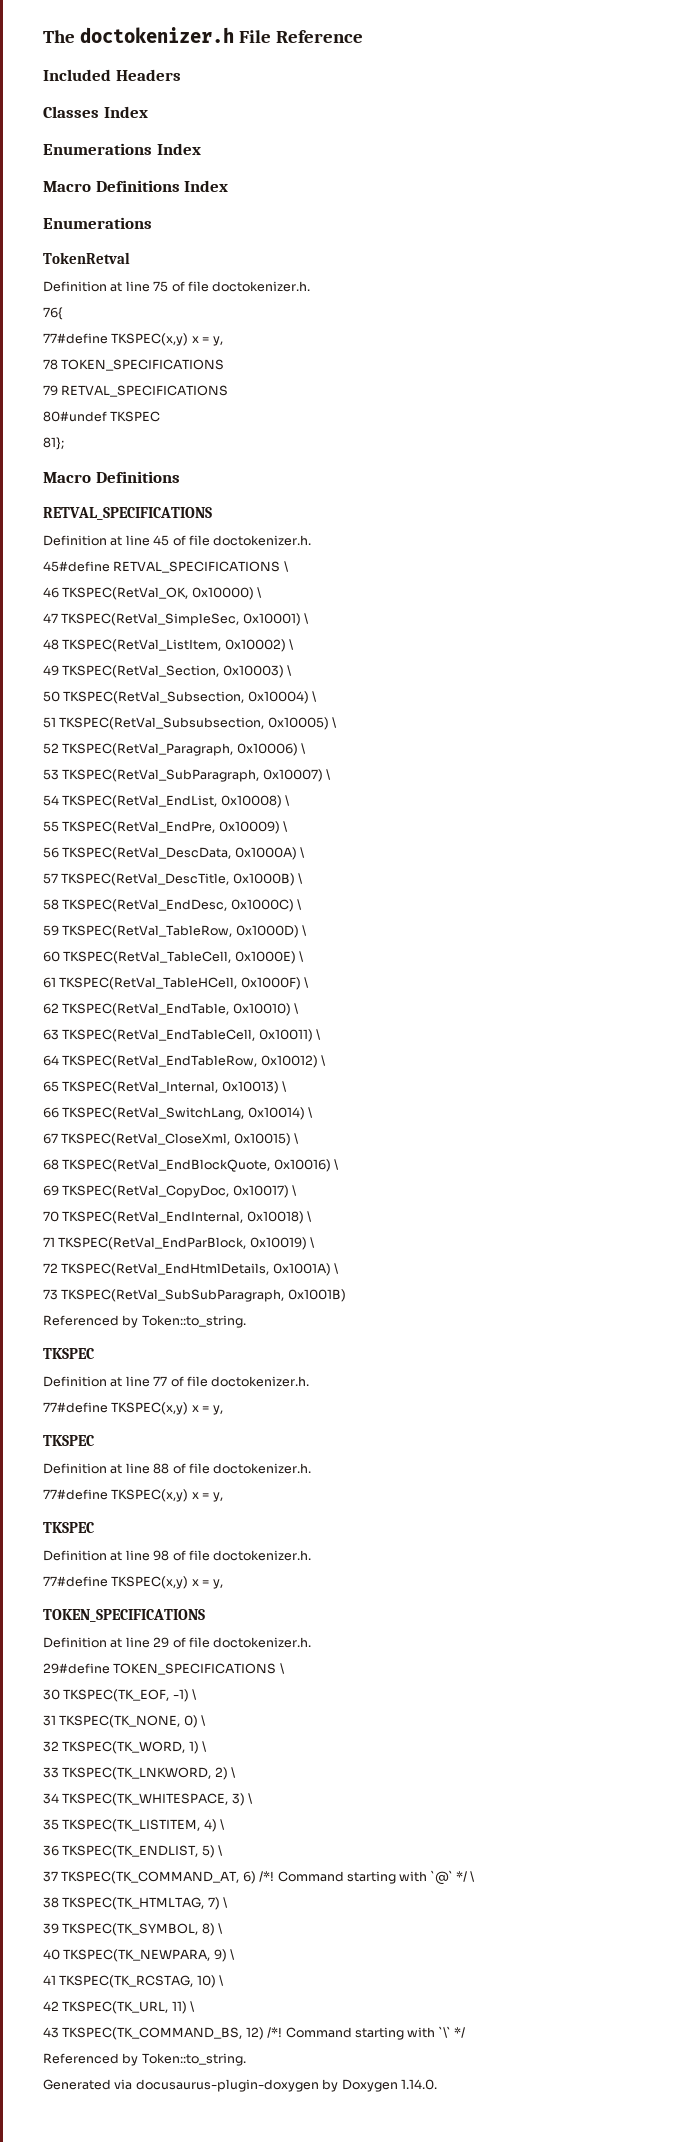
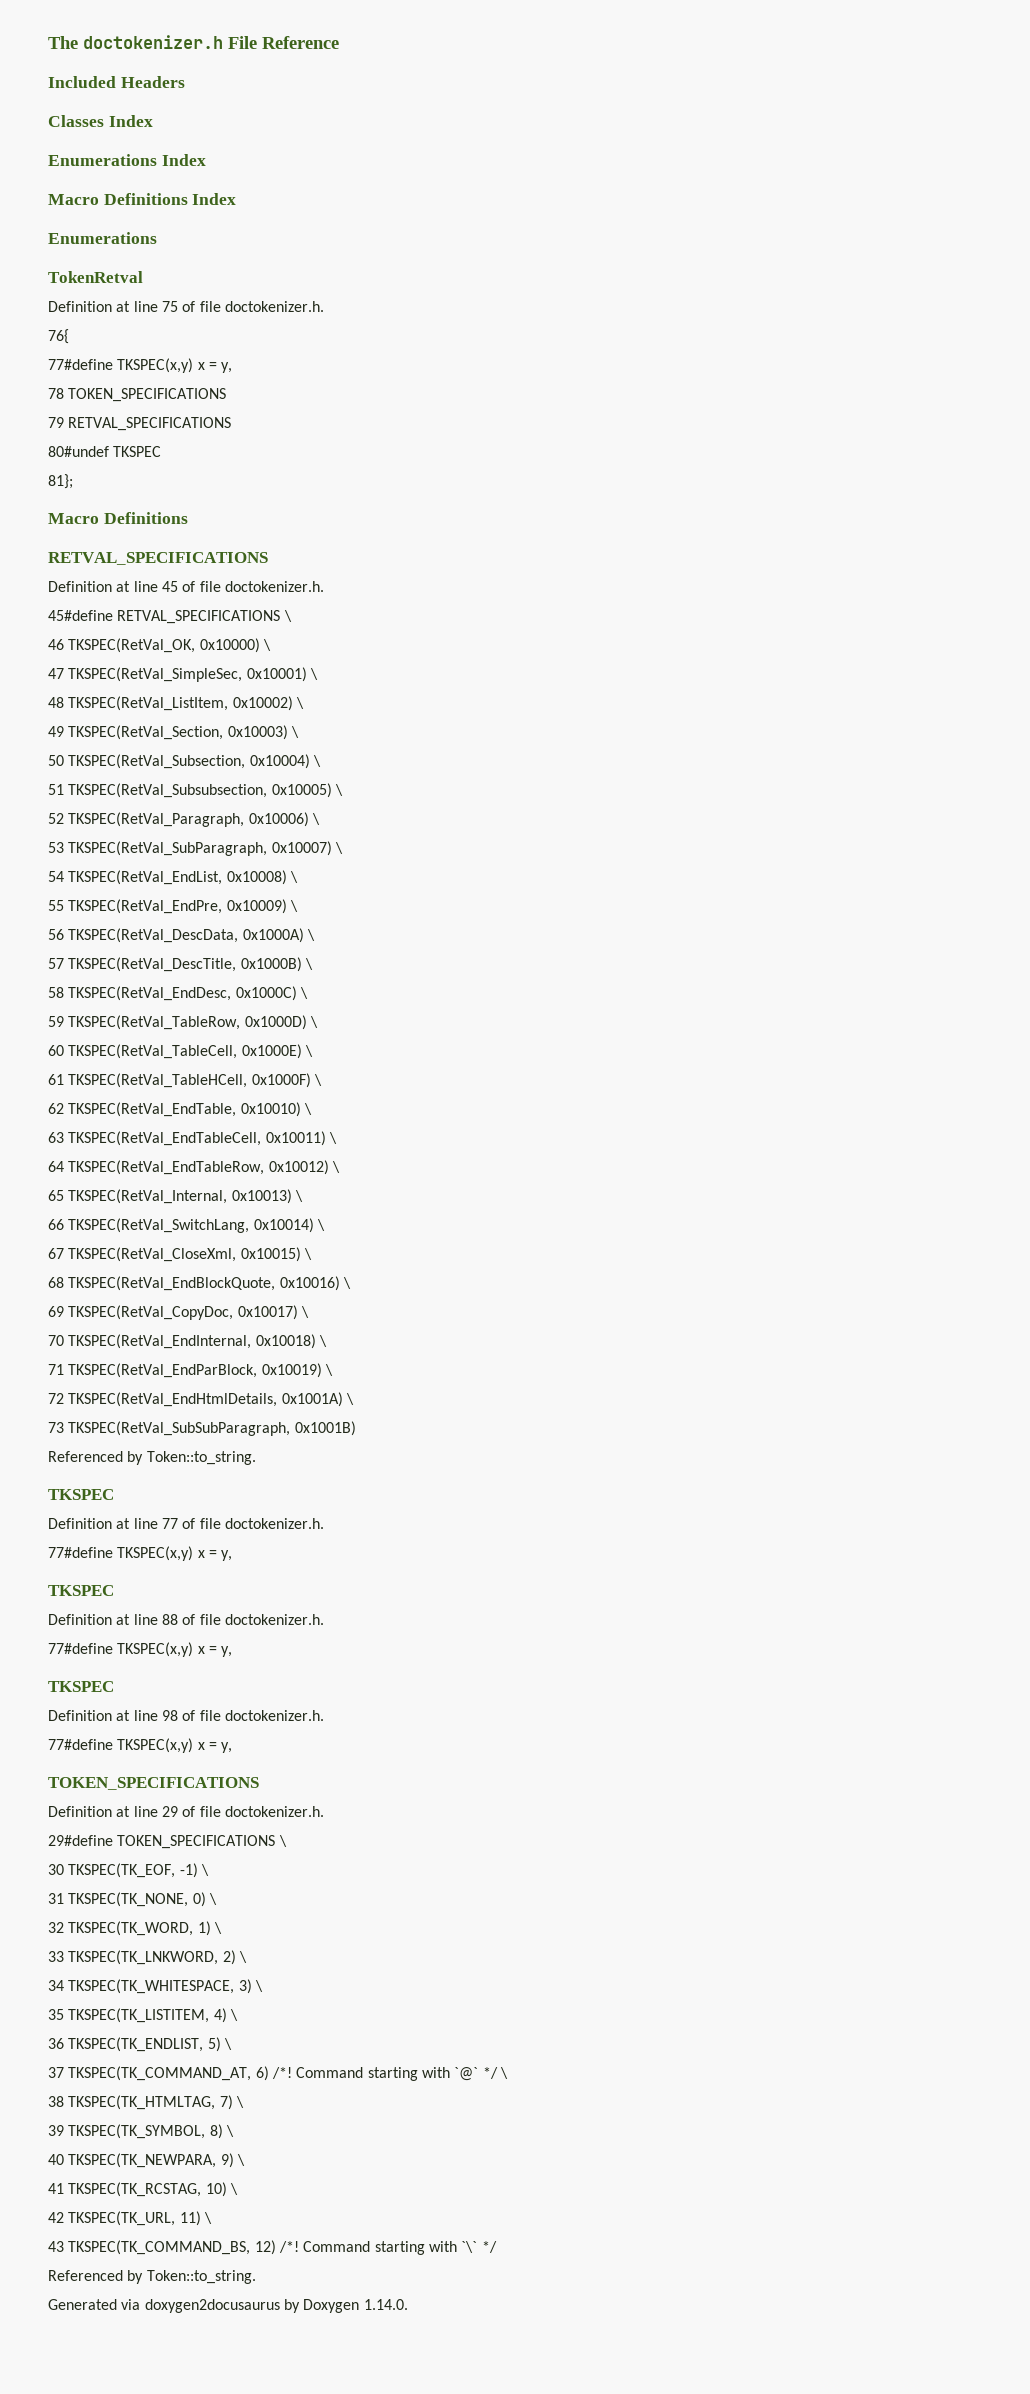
[135,2079,319,2092] docusaurus-plugin-doxygen -> [144,2299,280,2313] doxygen2docusaurus

